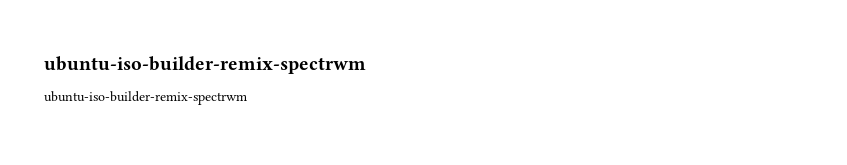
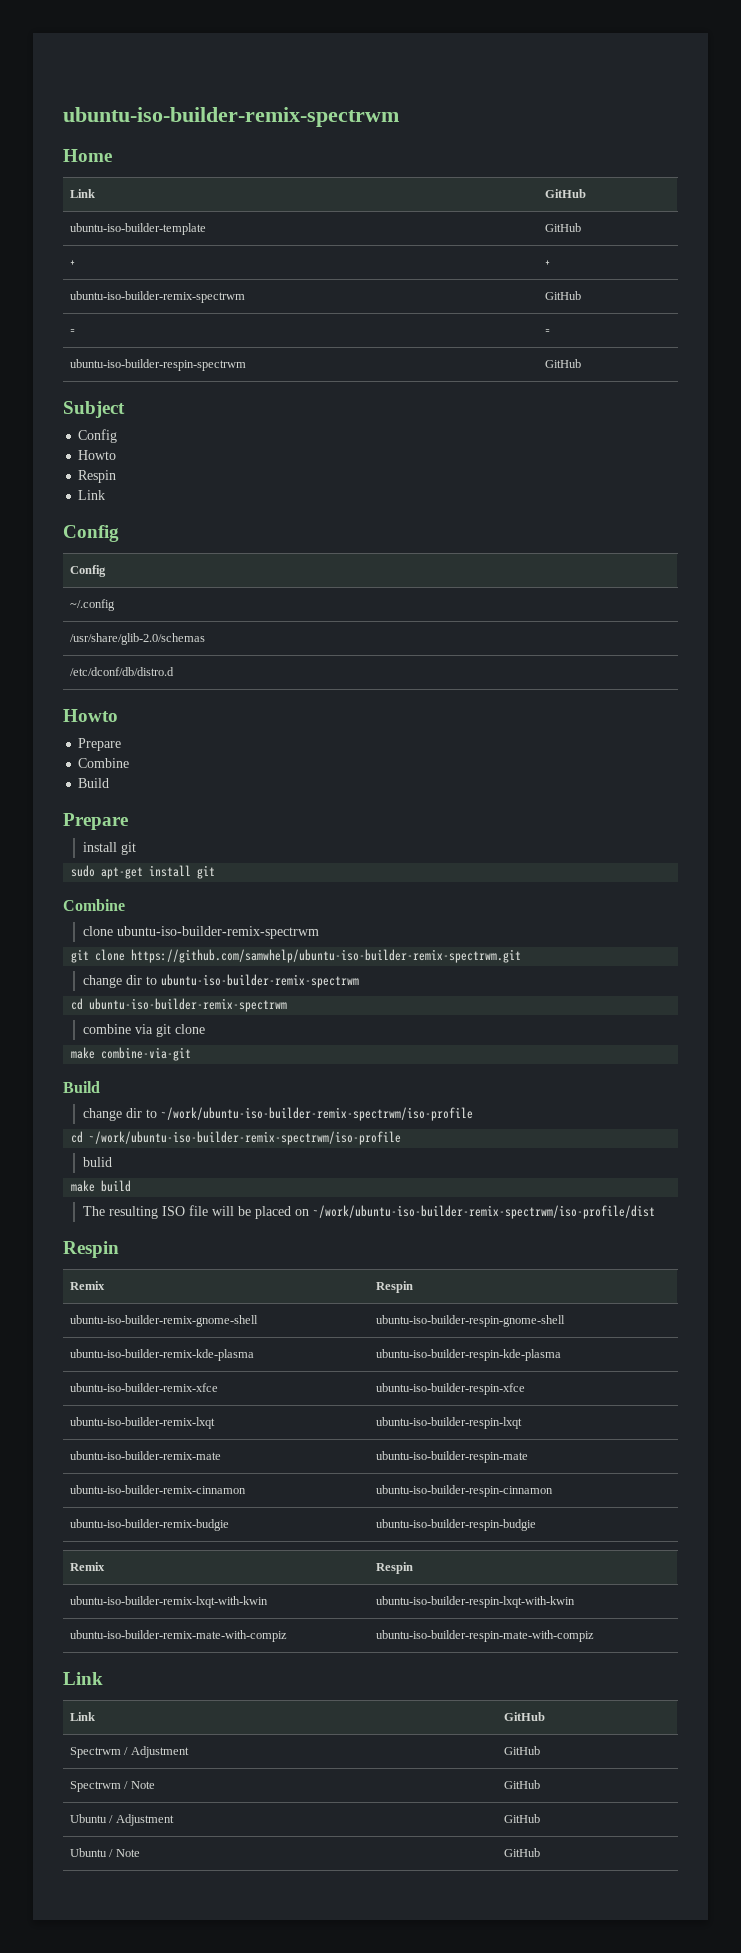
[44,56,366,74] [44,91,247,105] ubuntu-iso-builder-remix-spectrwm // ubuntu-iso-builder-remix-spectrwm -> [63,107,399,127] [63,149,112,162] [69,189,95,198] [544,189,586,198] [69,223,206,235] [544,223,581,232] [69,260,75,266] [544,260,550,266] [69,291,245,303] [544,291,581,300] [69,329,75,334] [544,329,550,334] [69,359,246,371] [544,359,581,368] [63,401,125,418] [78,429,118,443] [78,450,117,460] [78,470,117,483] [78,490,106,500] [63,525,119,542] [69,565,106,577] [69,599,115,611] [69,633,205,645] [69,667,174,676] [63,709,118,722] [78,738,122,751] [78,758,130,768] [78,778,110,788] [63,813,128,830] [83,842,137,855] [71,865,216,879] [63,899,125,911] [83,926,320,939] [71,949,522,963] [83,974,360,988] [71,998,288,1012] [83,1024,206,1037] [71,1047,192,1061] [63,1081,100,1093] [83,1107,474,1121] [71,1131,402,1145] [83,1157,113,1167] [71,1180,132,1192] [83,1205,656,1219] [63,1241,119,1258] [69,1281,105,1290] [375,1281,413,1293] [69,1315,258,1327] [375,1315,565,1327] [69,1349,254,1361] [375,1349,561,1361] [69,1383,218,1392] [375,1383,525,1395] [69,1417,215,1429] [375,1417,522,1429] [69,1451,221,1460] [375,1451,528,1463] [69,1485,246,1494] [375,1485,553,1497] [69,1519,229,1531] [375,1519,536,1531] [69,1562,105,1571] [375,1562,413,1574] [69,1596,268,1608] [375,1596,575,1608] [69,1630,287,1642] [375,1630,594,1642] [63,1672,103,1685] [69,1712,95,1721] [503,1712,545,1721] [69,1746,189,1758] [503,1746,540,1755] [69,1781,155,1792] [503,1780,540,1789] [69,1814,174,1826] [503,1814,540,1823] [69,1848,140,1857] [503,1848,540,1857] ubuntu-iso-builder-remix-spectrwm // Home // Link | GitHub // ubuntu-iso-builder-template | GitHub // + | + // ubuntu-iso-builder-remix-spectrwm | GitHub // = | = // ubuntu-iso-builder-respin-spectrwm | GitHub // Subject // Config // Howto // Respin // Link // Config // Config // ~/.config // /usr/share/glib-2.0/schemas // /etc/dconf/db/distro.d // Howto // Prepare // Combine // Build // Prepare // install git // sudo apt-get install git // Combine // clone ubuntu-iso-builder-remix-spectrwm // git clone https://github.com/samwhelp/ubuntu-iso-builder-remix-spectrwm.git // change dir to ubuntu-iso-builder-remix-spectrwm // cd ubuntu-iso-builder-remix-spectrwm // combine via git clone // make combine-via-git // Build // change dir to ~/work/ubuntu-iso-builder-remix-spectrwm/iso-profile // cd ~/work/ubuntu-iso-builder-remix-spectrwm/iso-profile // bulid // make build // The resulting ISO file will be placed on ~/work/ubuntu-iso-builder-remix-spectrwm/iso-profile/dist // Respin // Remix | Respin // ubuntu-iso-builder-remix-gnome-shell | ubuntu-iso-builder-respin-gnome-shell // ubuntu-iso-builder-remix-kde-plasma | ubuntu-iso-builder-respin-kde-plasma // ubuntu-iso-builder-remix-xfce | ubuntu-iso-builder-respin-xfce // ubuntu-iso-builder-remix-lxqt | ubuntu-iso-builder-respin-lxqt // ubuntu-iso-builder-remix-mate | ubuntu-iso-builder-respin-mate // ubuntu-iso-builder-remix-cinnamon | ubuntu-iso-builder-respin-cinnamon // ubuntu-iso-builder-remix-budgie | ubuntu-iso-builder-respin-budgie // Remix | Respin // ubuntu-iso-builder-remix-lxqt-with-kwin | ubuntu-iso-builder-respin-lxqt-with-kwin // ubuntu-iso-builder-remix-mate-with-compiz | ubuntu-iso-builder-respin-mate-with-compiz // Link // Link | GitHub // Spectrwm / Adjustment | GitHub // Spectrwm / Note | GitHub // Ubuntu / Adjustment | GitHub // Ubuntu / Note | GitHub

